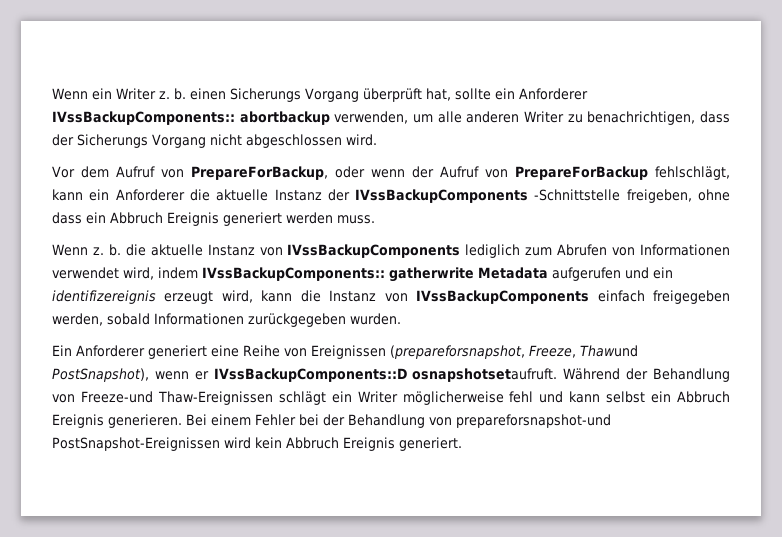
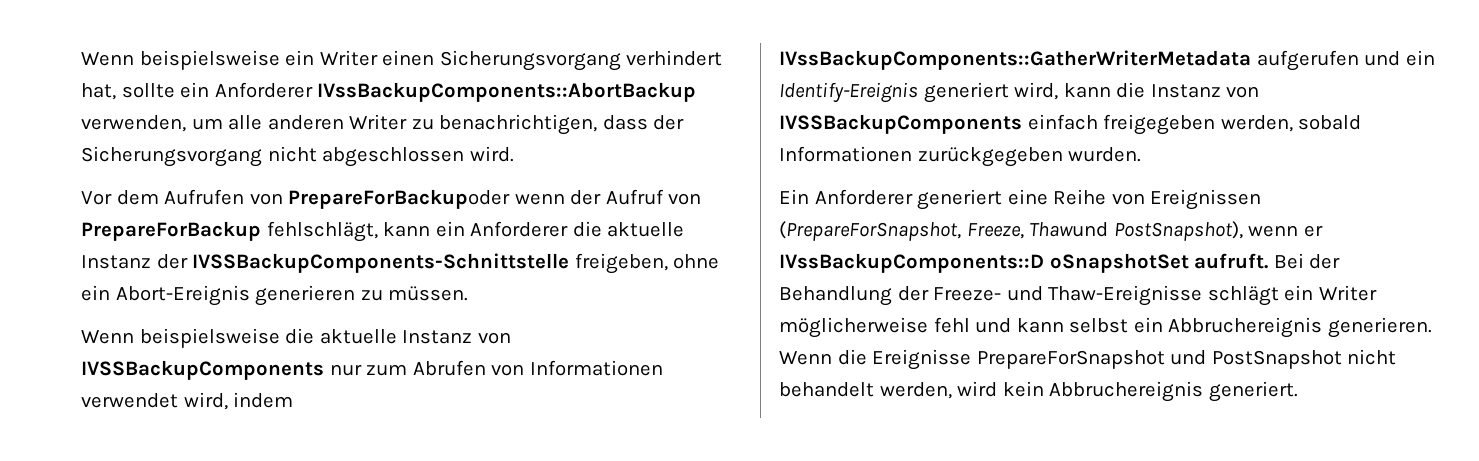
[52,88,422,102] Wenn ein Writer z. b. einen Sicherungs Vorgang überprüft -> [81,50,723,71] Wenn beispielsweise ein Writer einen Sicherungsvorgang verhindert
[52,111,330,125] IVssBackupComponents:: abortbackup -> [317,82,697,102] IVssBackupComponents::AbortBackup
[77,134,206,148] Sicherungs Vorgang -> [81,146,262,167] Sicherungsvorgang
[115,166,365,180] Aufruf von PrepareForBackup, oder -> [164,189,511,209] Aufrufen von PrepareForBackupoder
[355,189,730,203] [52,212,375,226] [52,244,121,256] IVssBackupComponents -Schnittstelle freigeben, ohne dass ein Abbruch Ereignis generiert werden muss. // Wenn z. b. -> [192,253,720,274] [81,285,469,306] [81,328,280,348] IVSSBackupComponents-Schnittstelle freigeben, ohne ein Abort-Ereignis generieren zu müssen. // Wenn beispielsweise
[287,244,521,258] IVssBackupComponents lediglich -> [81,360,362,380] IVSSBackupComponents nur
[202,267,548,282] IVssBackupComponents:: gatherwrite Metadata -> [779,50,1251,70] IVssBackupComponents::GatherWriterMetadata
[52,290,214,304] identifizereignis erzeugt -> [779,82,1009,103] Identify-Ereignis generiert
[416,290,590,304] IVssBackupComponents -> [779,114,1022,134] IVSSBackupComponents
[390,345,525,359] (prepareforsnapshot, -> [779,221,961,241] (PrepareForSnapshot,
[412,368,730,382] [52,391,273,405] osnapshotsetaufruft. Während der Behandlung von Freeze-und Thaw-Ereignissen -> [1049,253,1341,273] [779,285,1203,306] oSnapshotSet aufruft. Bei der Behandlung der Freeze- und Thaw-Ereignisse
[677,391,730,403] [52,414,611,428] [52,437,395,451] Abbruch Ereignis generieren. Bei einem Fehler bei der Behandlung von prepareforsnapshot-und PostSnapshot-Ereignissen wird kein Abbruch Ereignis -> [1168,317,1432,338] [779,349,1397,370] [779,381,1204,402] Abbruchereignis generieren. Wenn die Ereignisse PrepareForSnapshot und PostSnapshot nicht behandelt werden, wird kein Abbruchereignis

